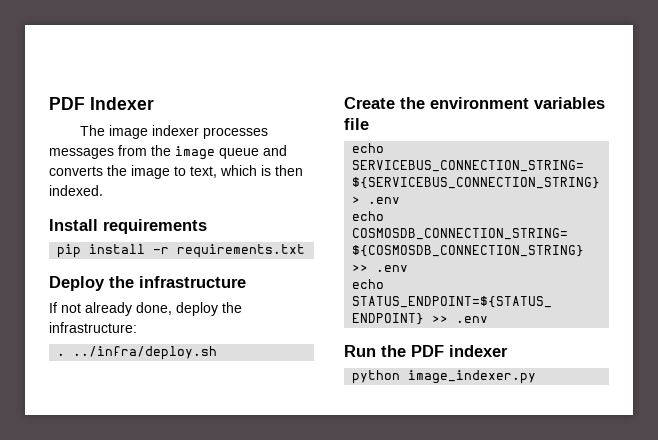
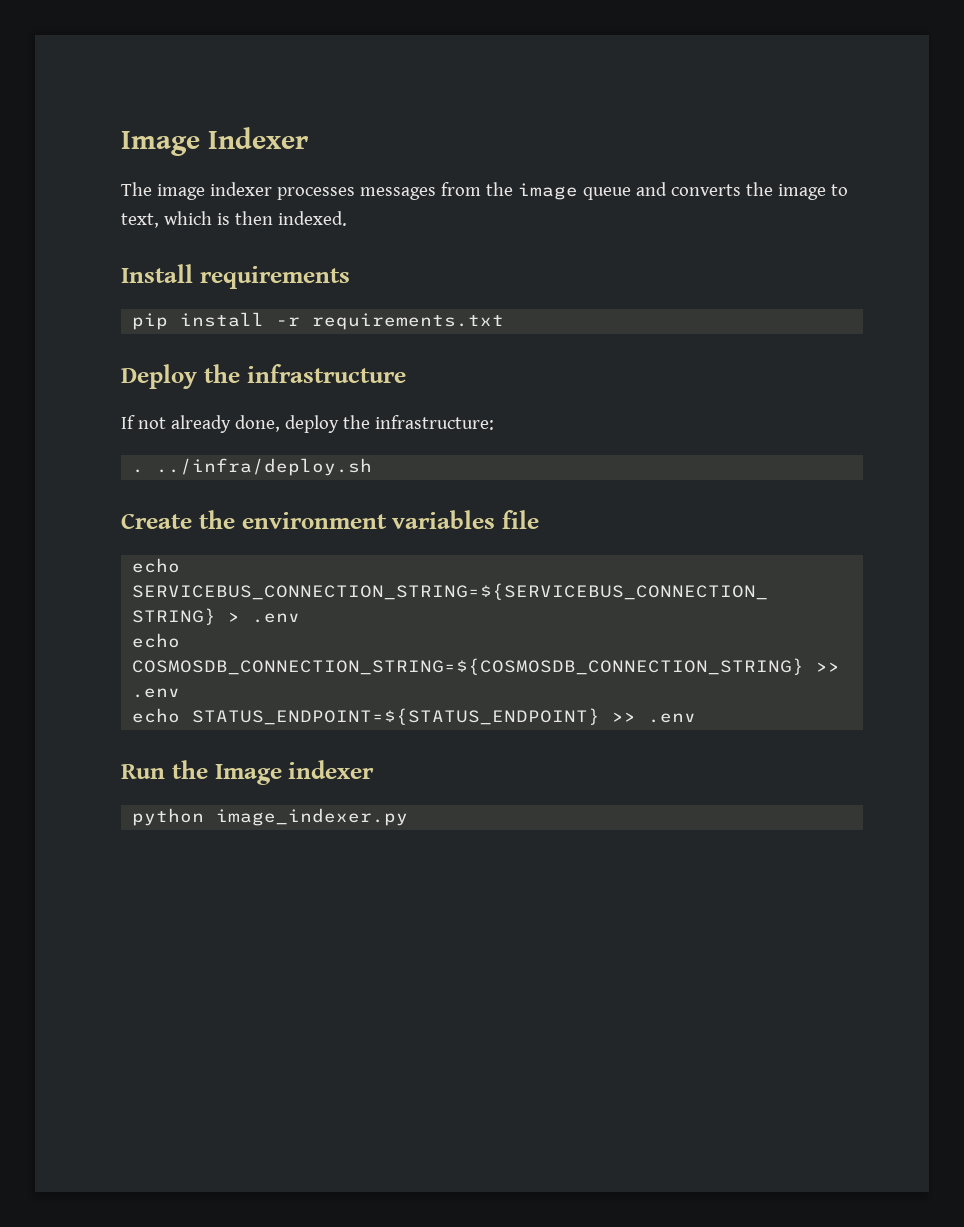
[49,97,85,110] PDF -> [121,131,200,156] Image
[411,345,444,357] PDF -> [214,764,282,785] Image

